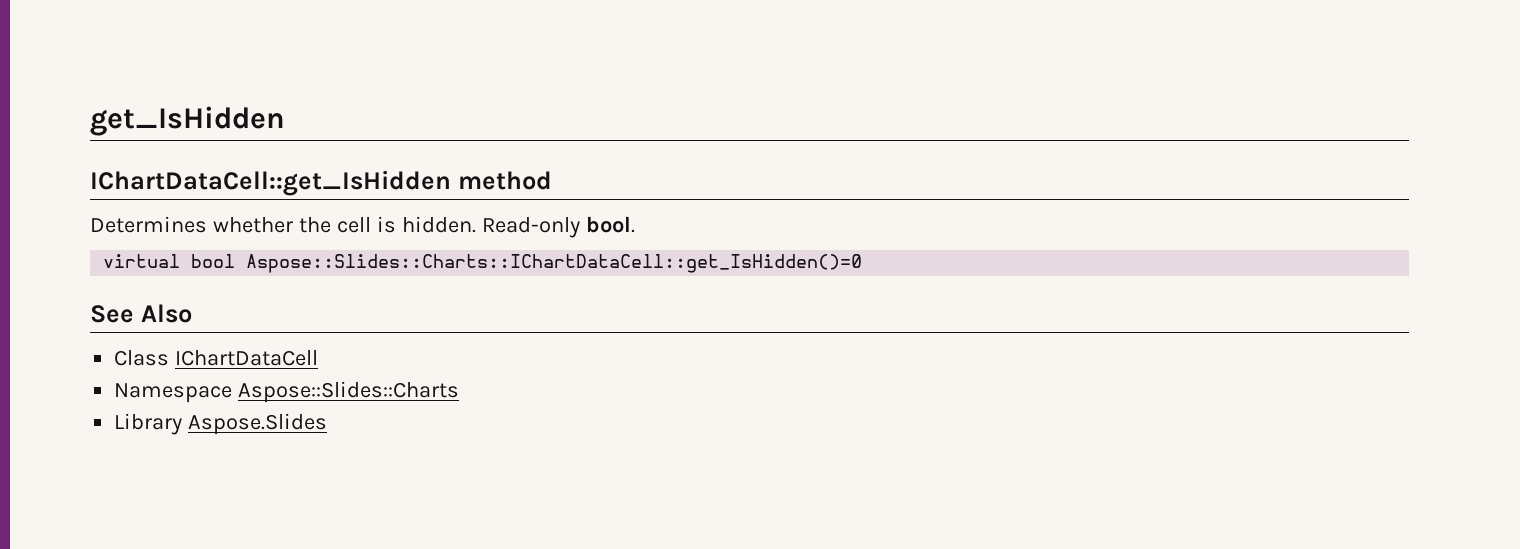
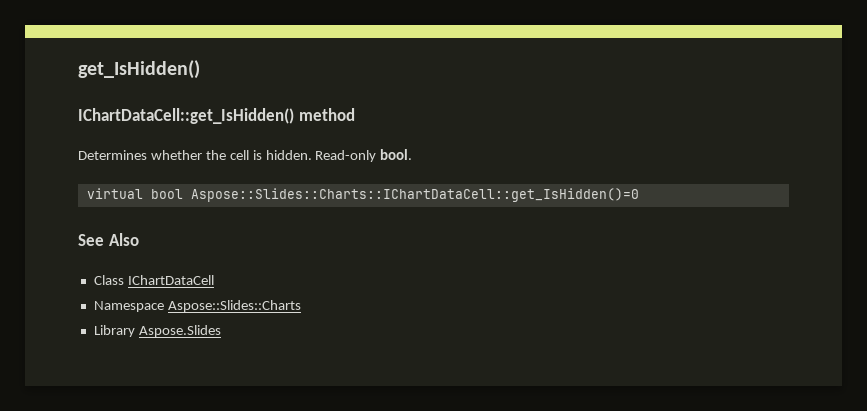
[90,106,285,136] [90,170,451,196] get_IsHidden // IChartDataCell::get_IsHidden -> [78,60,200,79] [78,108,294,124] get_IsHidden() // IChartDataCell::get_IsHidden()

